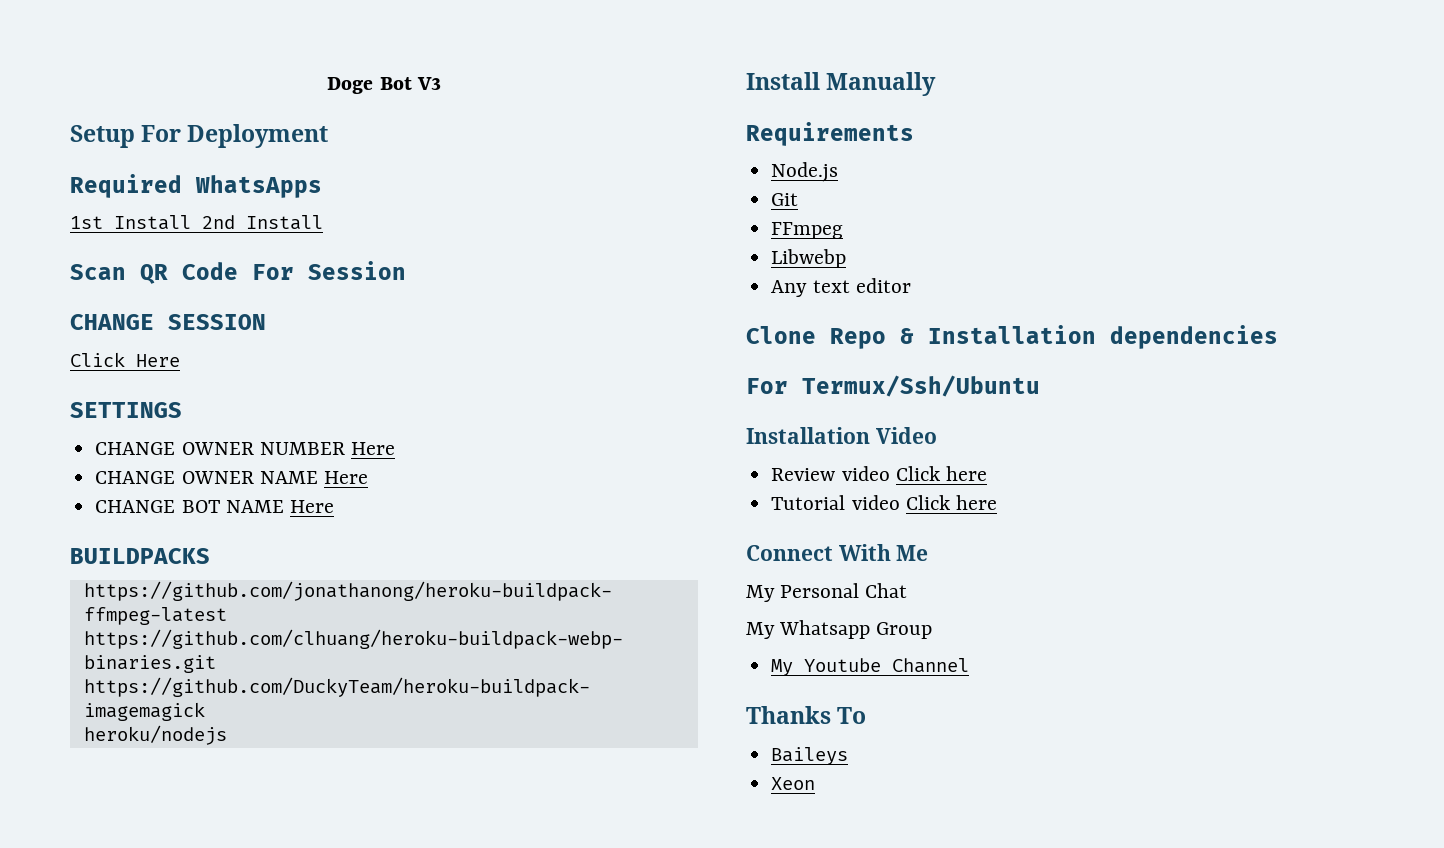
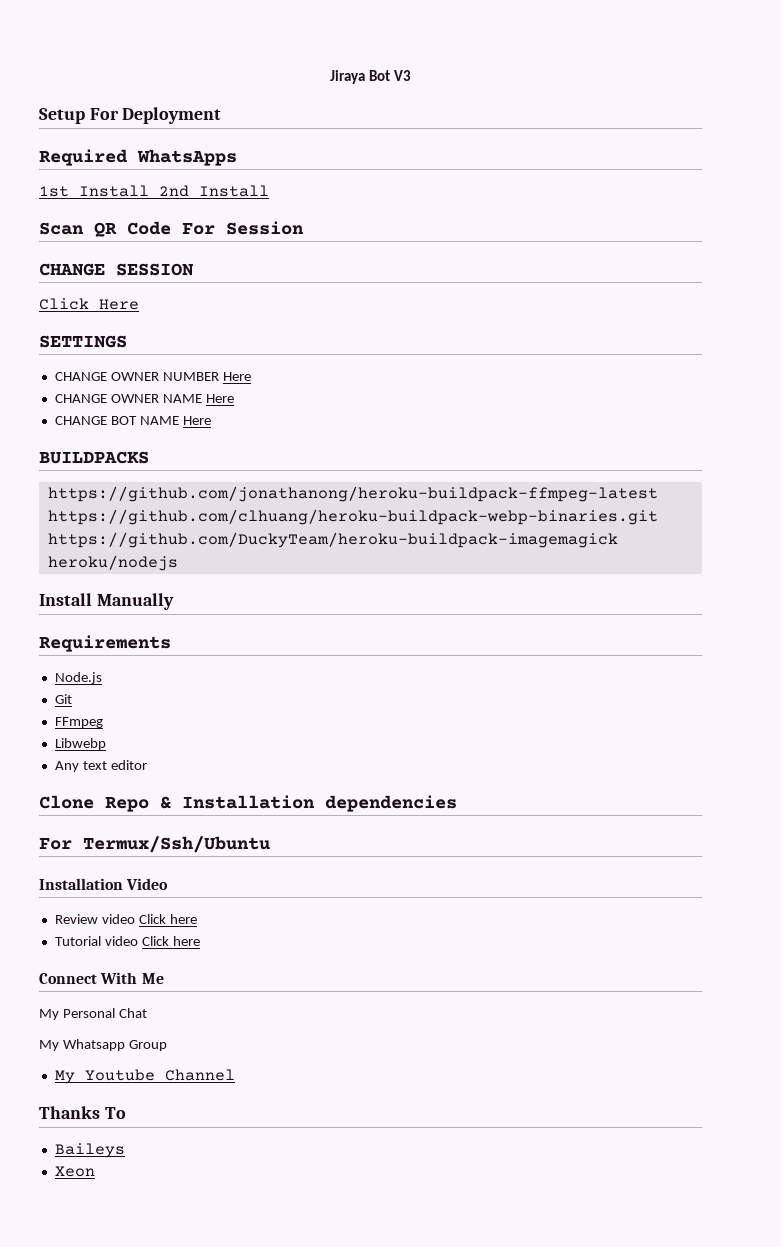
[327,77,374,94] Doge -> [330,70,366,84] Jiraya

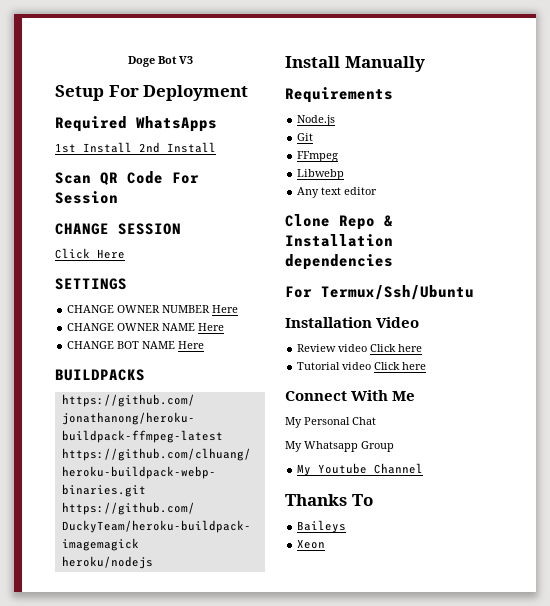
[330,70,366,84] Jiraya -> [127,56,155,67] Doge

